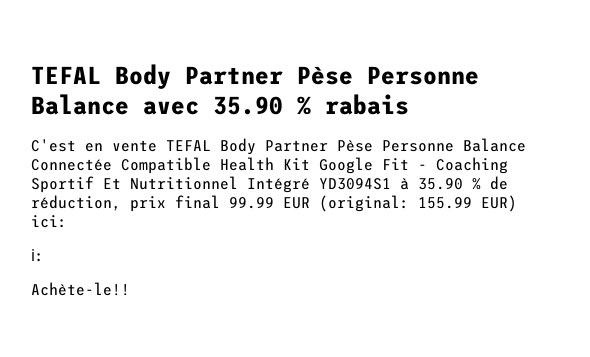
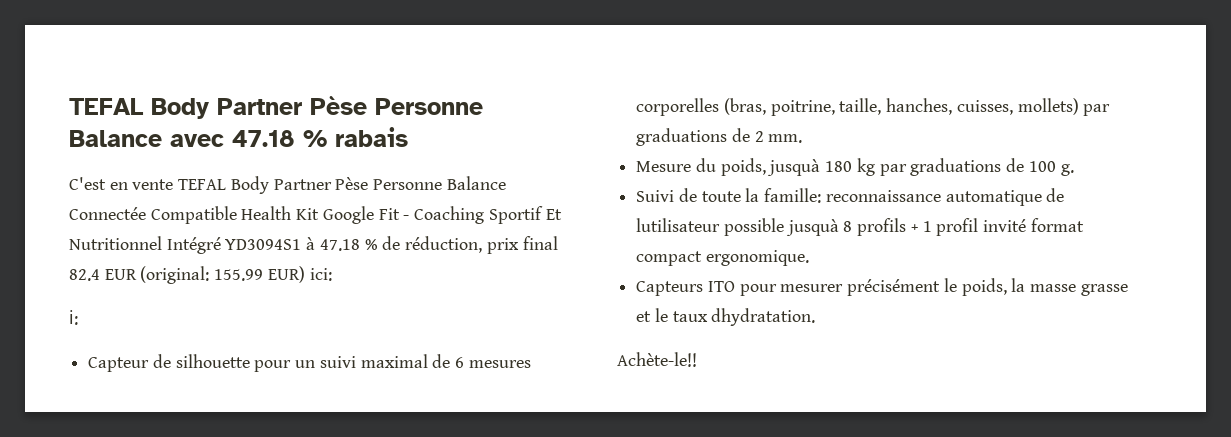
[213,96,283,115] 35.90 -> [232,130,295,147] 47.18
[418,178,463,190] 35.90 -> [319,239,360,251] 47.18
[229,197,274,209] 99.99 -> [69,269,100,281] 82.4
(44, 255) none -> [88,354,531,372] [636,98,1111,116] [636,128,803,146] [636,158,1074,176] [636,188,1065,206] [636,218,1084,236] [636,250,809,266] [636,278,1128,296] [636,308,816,326] // Capteur de silhouette pour un suivi maximal de 6 mesures corporelles (bras, poitrine, taille, hanches, cuisses, mollets) par graduations de 2 mm. // Mesure du poids, jusquà 180 kg par graduations de 100 g. // Suivi de toute la famille: reconnaissance automatique de lutilisateur possible jusquà 8 profils + 1 profil invité format compact ergonomique. // Capteurs ITO pour mesurer précisément le poids, la masse grasse et le taux dhydratation.

